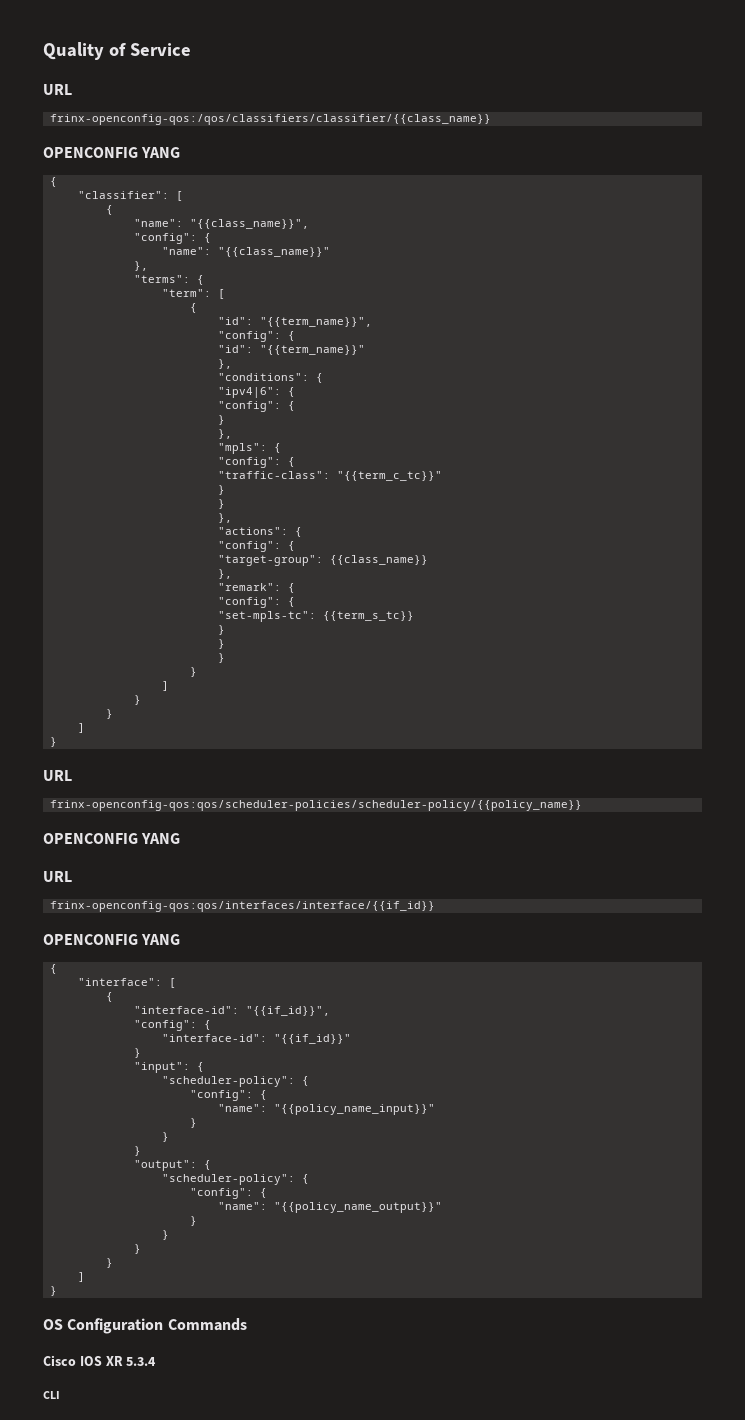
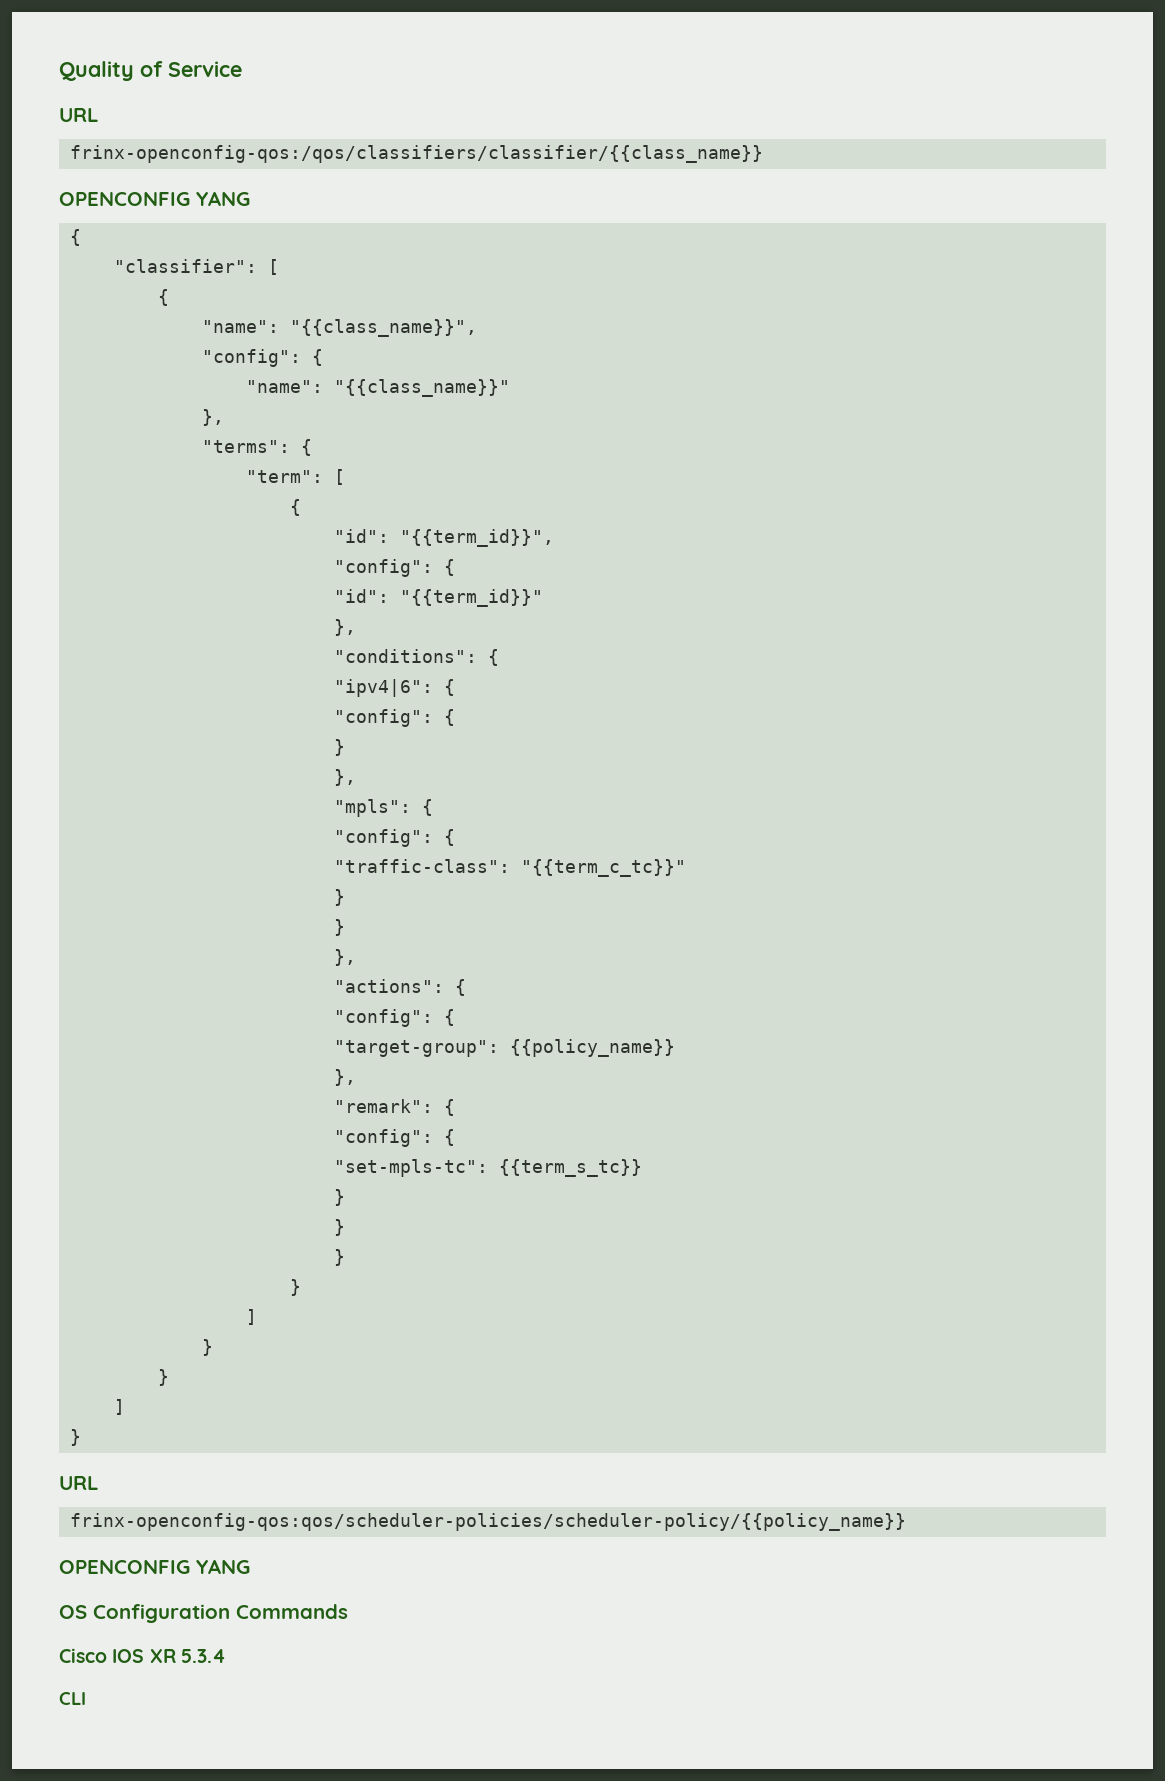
[260,317,373,327] "{{term_name}}", -> [399,529,554,547] "{{term_id}}",
[260,345,366,355] "{{term_name}}" -> [399,589,543,607] "{{term_id}}"
[330,555,429,565] {{class_name}} -> [509,1039,675,1057] {{policy_name}}
[43,871,72,882] [50,901,436,912] [43,934,181,945] [50,964,58,974] [78,978,177,988] [106,992,114,1002] [134,1006,331,1016] [134,1020,212,1031] [162,1034,352,1044] [134,1048,142,1058] [134,1062,205,1073] [162,1076,310,1087] [190,1090,268,1101] [218,1104,436,1115] [190,1118,198,1128] [162,1132,170,1142] [134,1146,142,1156] [134,1160,212,1171] [162,1174,310,1185] [190,1188,268,1199] [218,1202,443,1213] [190,1216,198,1226] [162,1230,170,1240] [134,1244,142,1254] [106,1258,114,1268] [78,1272,86,1282] [50,1286,58,1296] // URL // frinx-openconfig-qos:qos/interfaces/interface/{{if_id}} // OPENCONFIG YANG // { // "interface": [ // { // "interface-id": "{{if_id}}", // "config": { // "interface-id": "{{if_id}}" // } // "input": { // "scheduler-policy": { // "config": { // "name": "{{policy_name_input}}" // } // } // } // "output": { // "scheduler-policy": { // "config": { // "name": "{{policy_name_output}}" // } // } // } // } // ] // } -> (250, 1566) none

